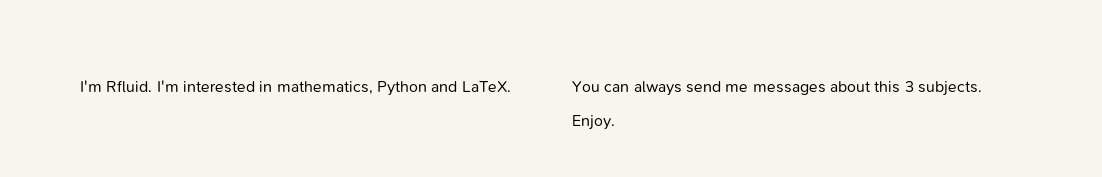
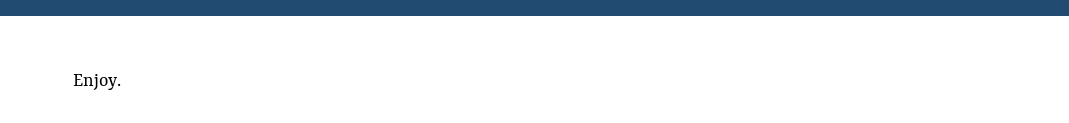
[80,80,982,96] I'm Rfluid. I'm interested in mathematics, Python and LaTeX. You can always send me messages about this 3 subjects. // -> (73, 82) none

